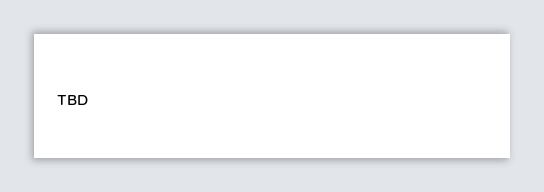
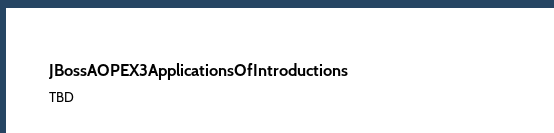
(57, 100) none -> [48,63,348,80] JBossAOPEX3ApplicationsOfIntroductions //

